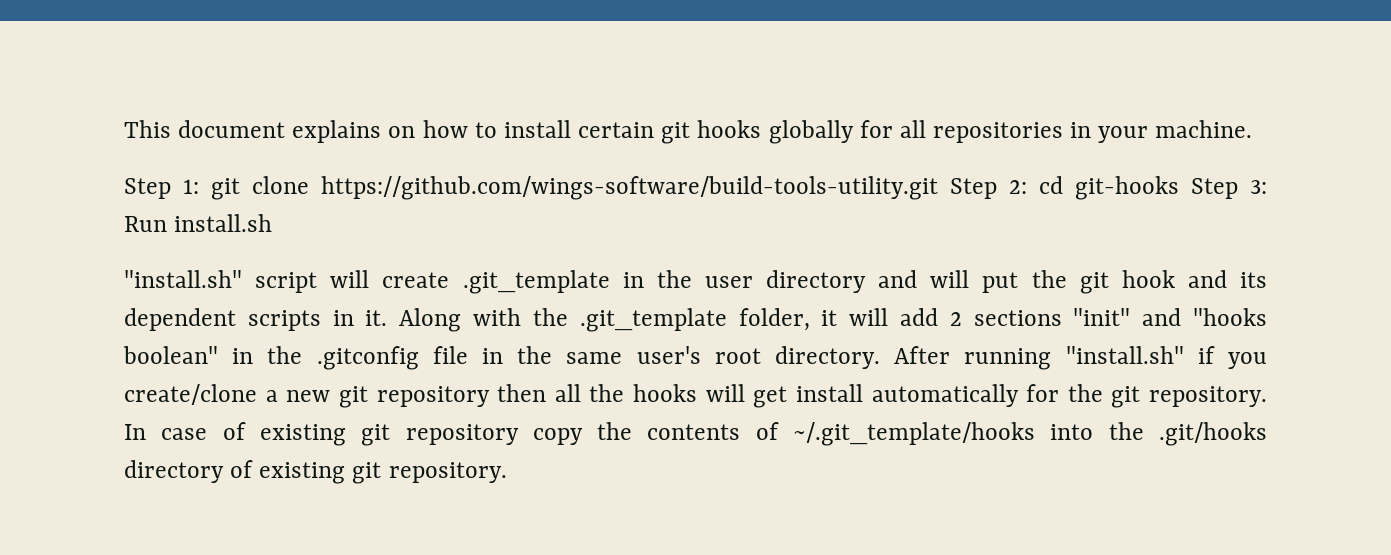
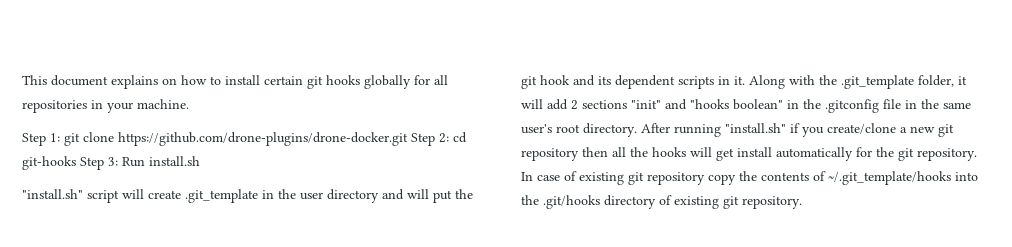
[321,176,938,200] https://github.com/wings-software/build-tools-utility.git -> [118,132,408,146] https://github.com/drone-plugins/drone-docker.git

